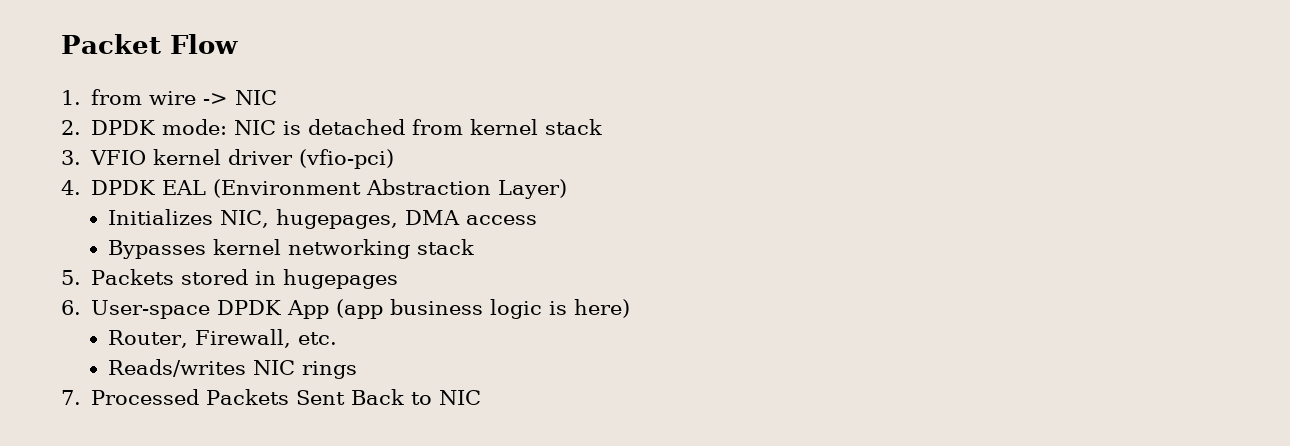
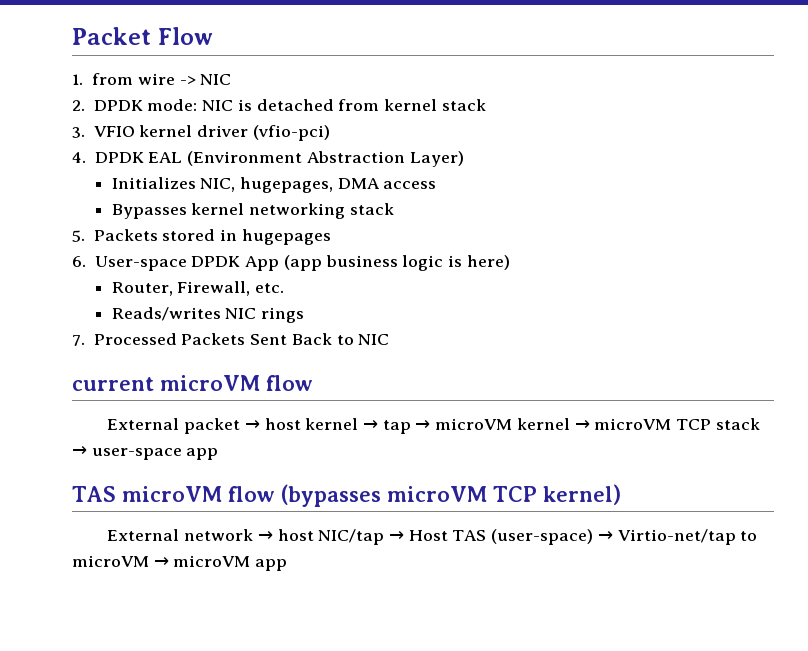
(482, 397) none -> [72,375,313,391] [107,418,760,434] [72,446,219,460] [72,484,621,507] [107,529,758,545] [72,555,288,571] // current microVM flow // External packet → host kernel → tap → microVM kernel → microVM TCP stack → user-space app // TAS microVM flow (bypasses microVM TCP kernel) // External network → host NIC/tap → Host TAS (user-space) → Virtio-net/tap to microVM → microVM app

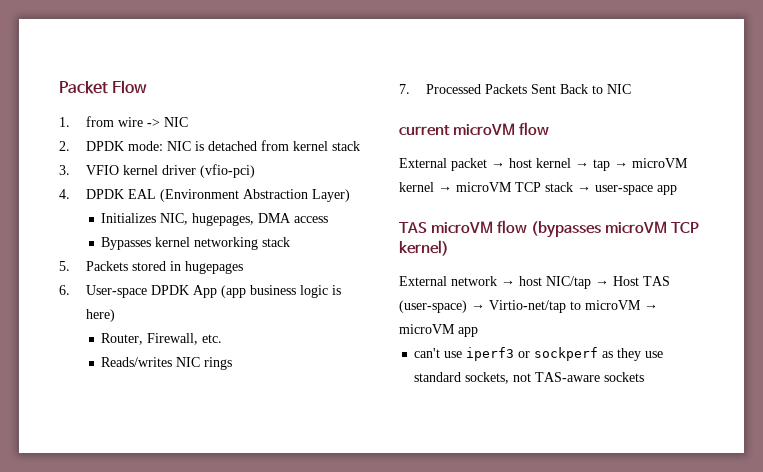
(288, 565) none -> [414,347,664,361] [414,372,645,384] // can't use iperf3 or sockperf as they use standard sockets, not TAS-aware sockets

